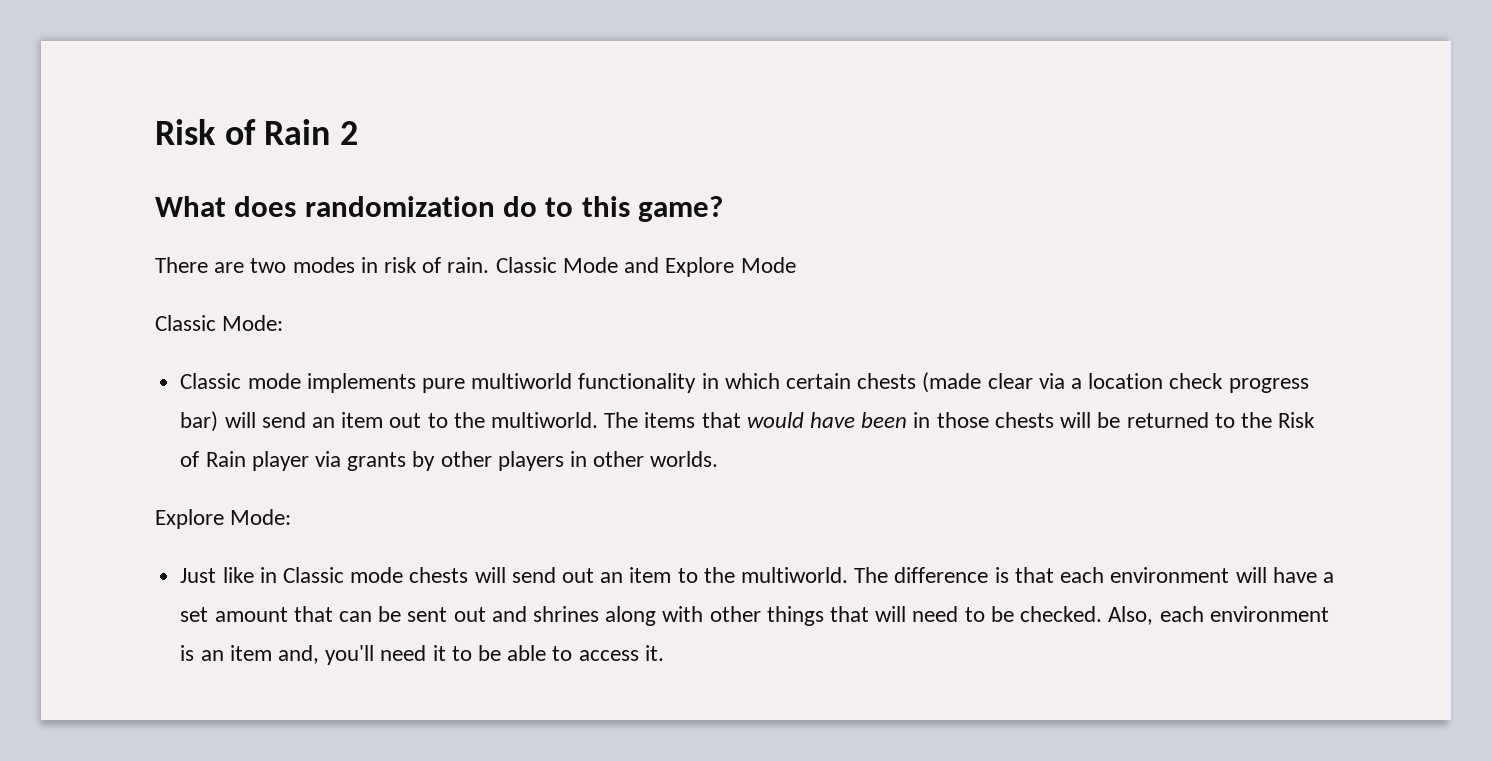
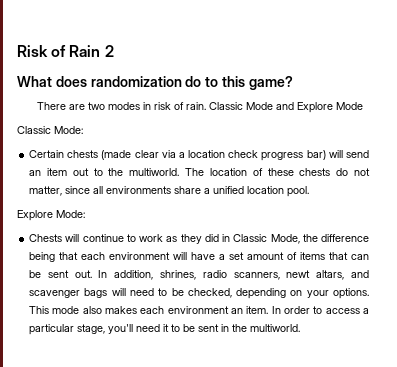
[180,373,851,393] Classic mode implements pure multiworld functionality in which certain -> [29,150,65,158] Certain
[644,412,1316,428] [180,451,719,471] [155,509,292,529] [180,567,1009,583] items that would have been in those chests will be returned to the Risk of Rain player via grants by other players in other worlds. // Explore Mode: // Just like in Classic mode chests will send out an item to the multiworld. The difference is -> [209,168,370,176] [29,186,310,197] [17,210,85,221] [29,234,370,244] [29,252,56,262] location of these chests do not matter, since all environments share a unified location pool. // Explore Mode: // Chests will continue to work as they did in Classic Mode, the difference being
(288, 614) none -> [287,252,326,260] of items
[453,606,1329,626] [180,645,319,664] out and shrines along with other things that will need to be checked. Also, each environment is an item and, -> [74,270,370,280] [29,288,369,299] [29,306,369,314] [29,324,106,335] out. In addition, shrines, radio scanners, newt altars, and scavenger bags will need to be checked, depending on your options. This mode also makes each environment an item. In order to access a particular stage,
[507,645,664,661] able to access it. -> [198,324,301,332] sent in the multiworld.

